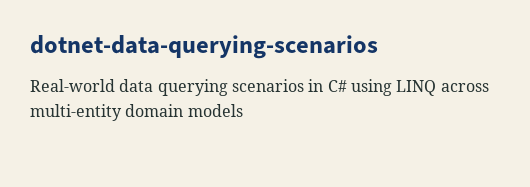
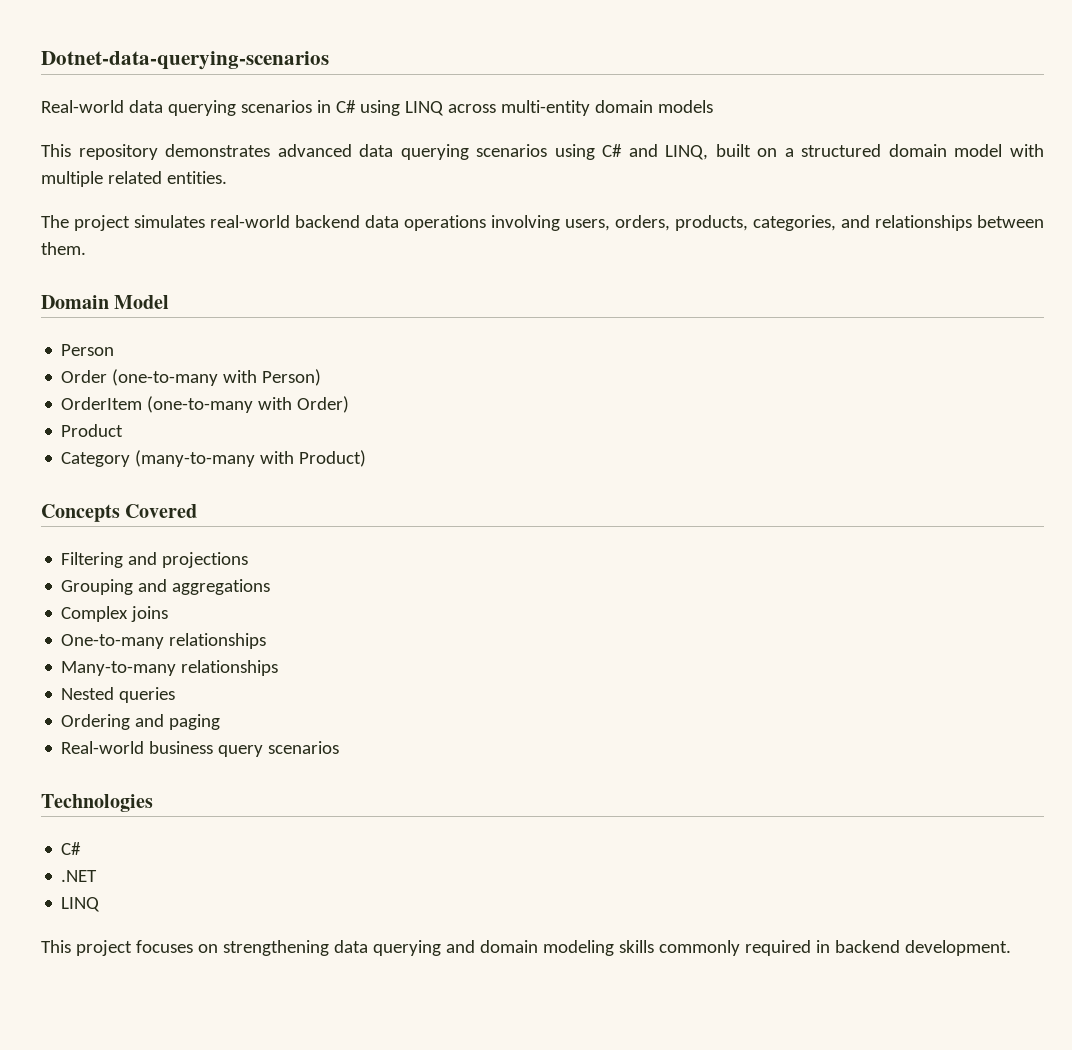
[30,35,378,59] dotnet-data-querying-scenarios -> [41,51,329,70] Dotnet-data-querying-scenarios
(243, 110) none -> [41,144,1044,160] [41,171,227,187] [41,215,1044,231] [41,242,86,255] [41,295,170,309] [61,344,115,356] [61,369,322,386] [61,396,350,413] [61,424,124,437] [61,450,367,467] [41,504,198,522] [61,552,249,568] [61,579,271,595] [61,606,169,622] [61,633,267,649] [61,660,279,676] [61,687,176,703] [61,714,221,730] [61,741,340,757] [41,794,153,812] [61,842,82,855] [61,870,98,882] [61,897,101,912] [41,940,1011,956] // This repository demonstrates advanced data querying scenarios using C# and LINQ, built on a structured domain model with multiple related entities. // The project simulates real-world backend data operations involving users, orders, products, categories, and relationships between them. // Domain Model // Person // Order (one-to-many with Person) // OrderItem (one-to-many with Order) // Product // Category (many-to-many with Product) // Concepts Covered // Filtering and projections // Grouping and aggregations // Complex joins // One-to-many relationships // Many-to-many relationships // Nested queries // Ordering and paging // Real-world business query scenarios // Technologies // C# // .NET // LINQ // This project focuses on strengthening data querying and domain modeling skills commonly required in backend development.

